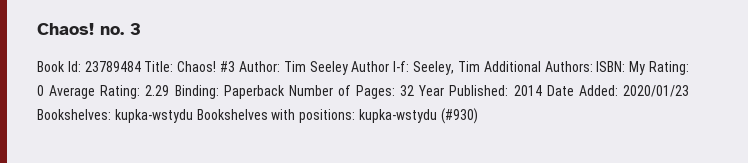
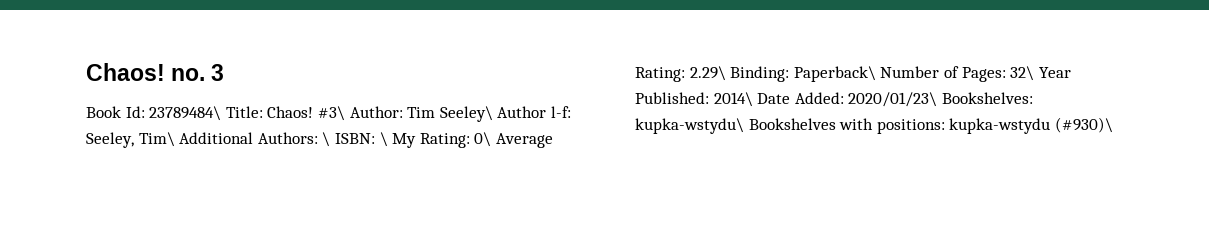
[84,61,141,72] 23789484 -> [149,106,222,121] 23789484\
[220,61,236,72] #3 -> [317,106,345,121] #3\
[309,61,348,75] Seeley -> [439,106,493,122] Seeley\
[457,61,480,72] Tim -> [138,132,175,147] Tim\
[596,61,626,72] ISBN: -> [322,132,388,147] \ ISBN: \
[37,85,44,96] 0 -> [474,132,492,147] 0\
[145,85,285,99] 2.29 Binding: Paperback -> [689,66,876,82] 2.29\ Binding: Paperback\
[400,85,415,96] 32 -> [1010,66,1035,81] 32\
[513,85,542,96] 2014 -> [713,92,753,107] 2014\
[622,85,689,97] [37,109,193,123] 2020/01/23 Bookshelves: kupka-wstydu -> [848,92,1033,107] [635,118,744,134] 2020/01/23\ Bookshelves: kupka-wstydu\
[440,108,478,124] (#930) -> [1054,117,1113,133] (#930)\

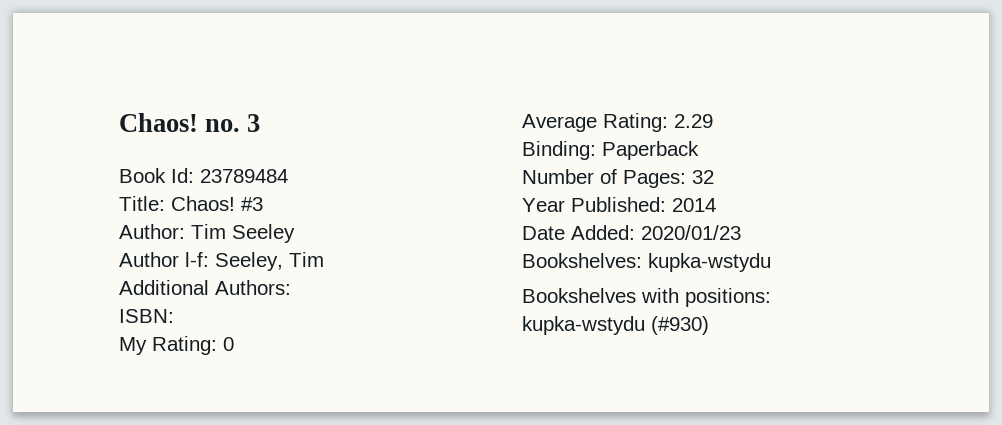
[149,106,222,121] 23789484\ -> [200,169,288,183] 23789484 //
[317,106,345,121] #3\ -> [241,197,263,211] #3 //
[439,106,493,122] Seeley\ -> [232,224,295,243] Seeley //
[138,132,175,147] Tim\ -> [289,252,324,267] Tim //
[322,132,331,147] \ -> (291, 287) //
[379,132,388,147] \ -> (174, 316) //
[474,132,492,147] 0\ -> [223,337,234,351] 0 //
[689,66,876,82] 2.29\ Binding: Paperback\ -> [674,114,713,128] [522,141,699,160] 2.29 // Binding: Paperback //
[1010,66,1035,81] 32\ -> [692,170,714,184] 32 //
[713,92,753,107] 2014\ -> [672,198,716,212] 2014 //
[848,92,1033,107] [635,118,744,134] 2020/01/23\ Bookshelves: kupka-wstydu\ -> [641,225,741,240] [522,253,771,272] 2020/01/23 // Bookshelves: kupka-wstydu //
[1054,117,1113,133] (#930)\ -> [651,316,709,335] (#930)

